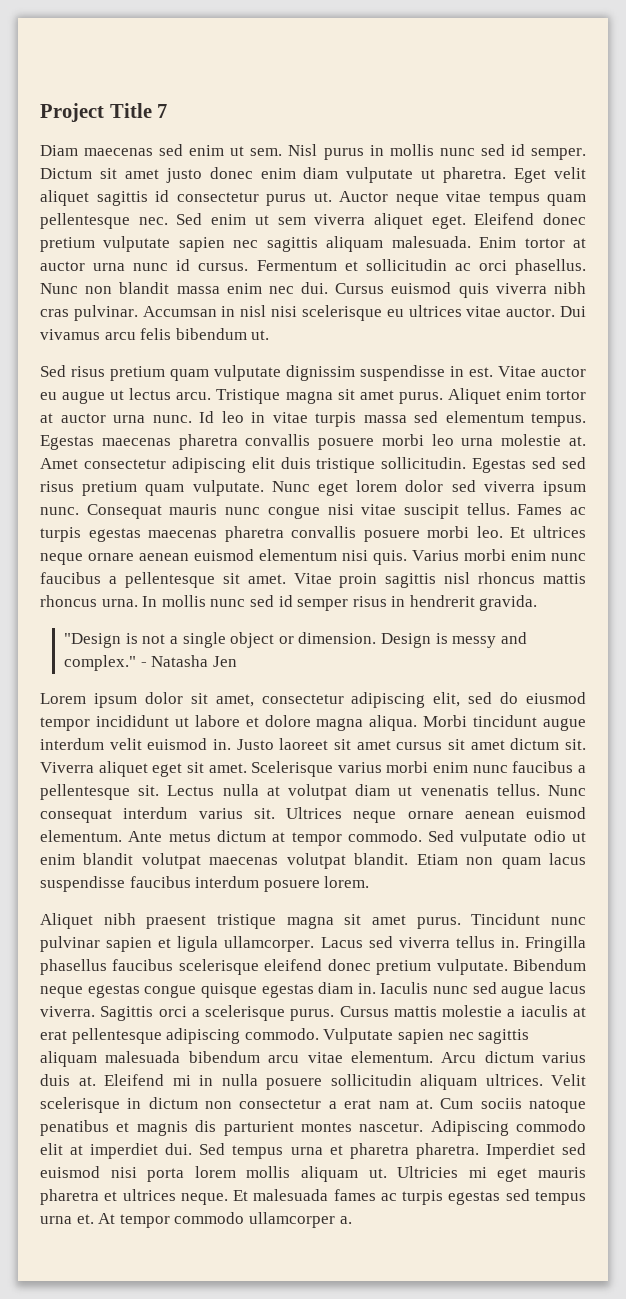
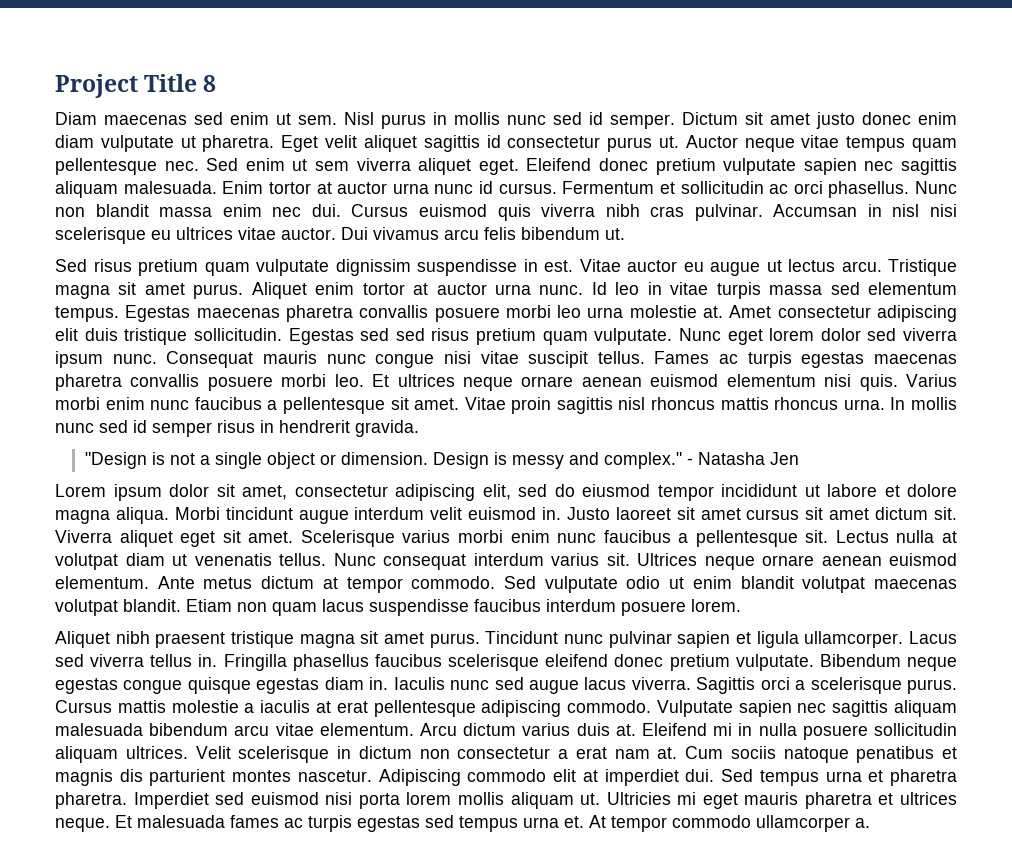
[157,104,168,118] 7 -> [203,75,217,92] 8

